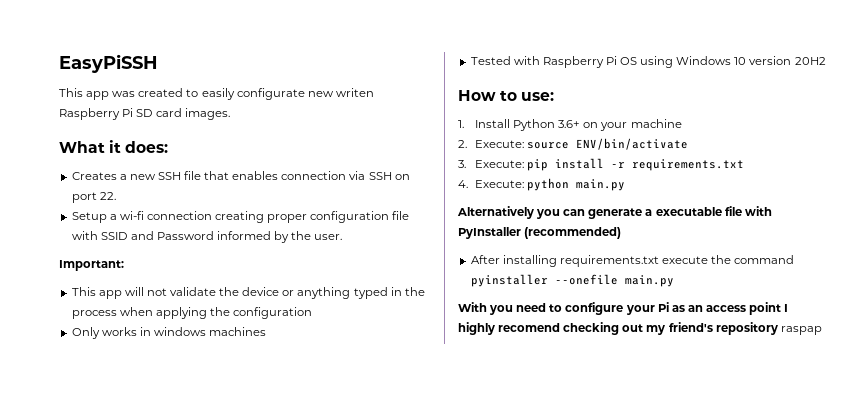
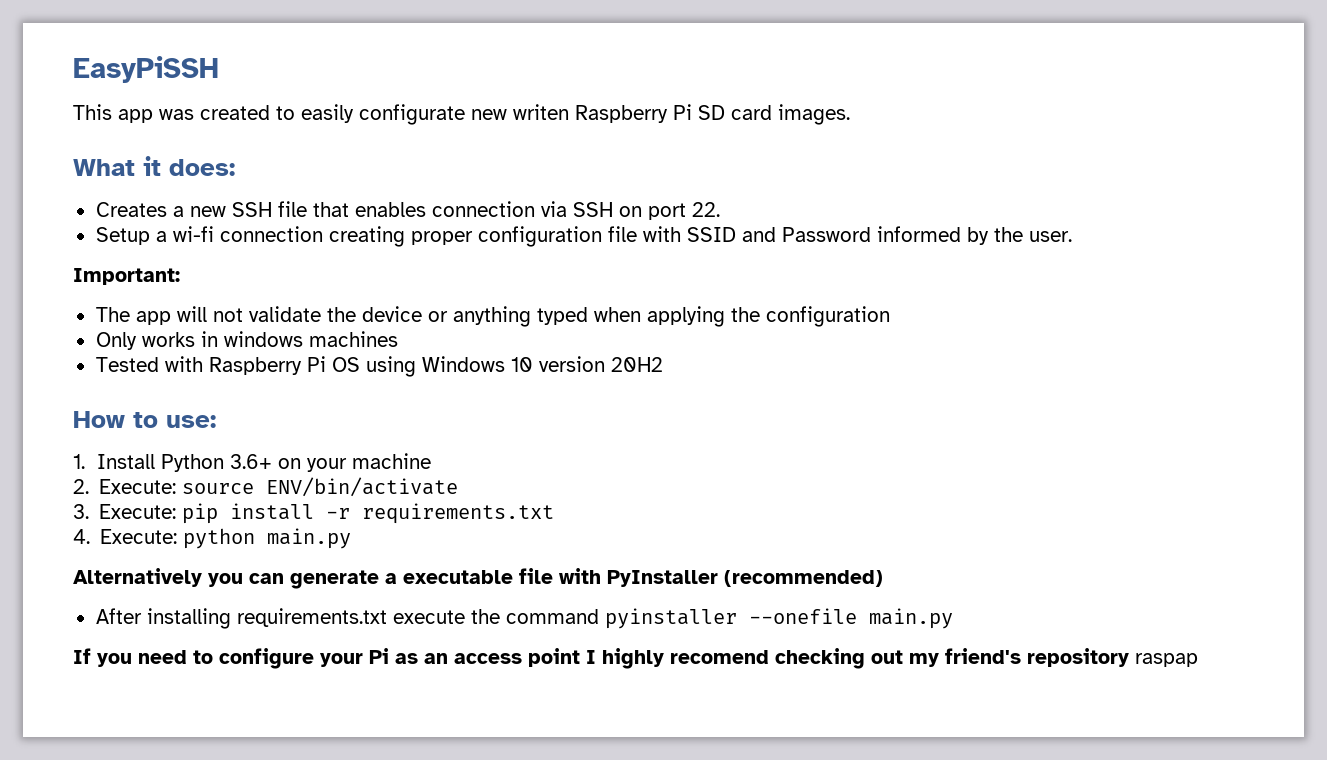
[71,287,96,296] This -> [95,307,130,322] The
[390,287,425,296] [71,310,117,319] in the process -> (588, 316) none
[458,302,487,312] With -> [73,648,91,664] If

